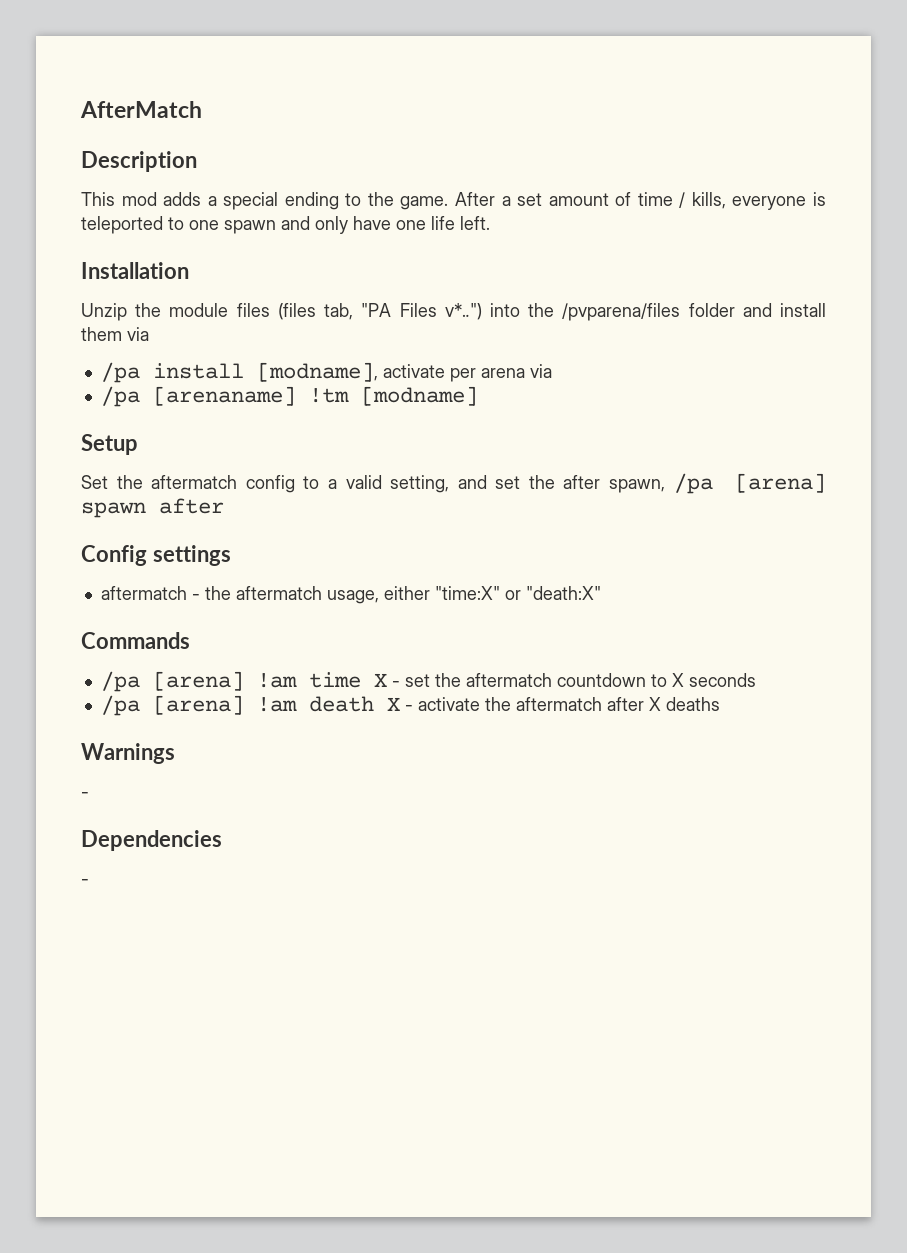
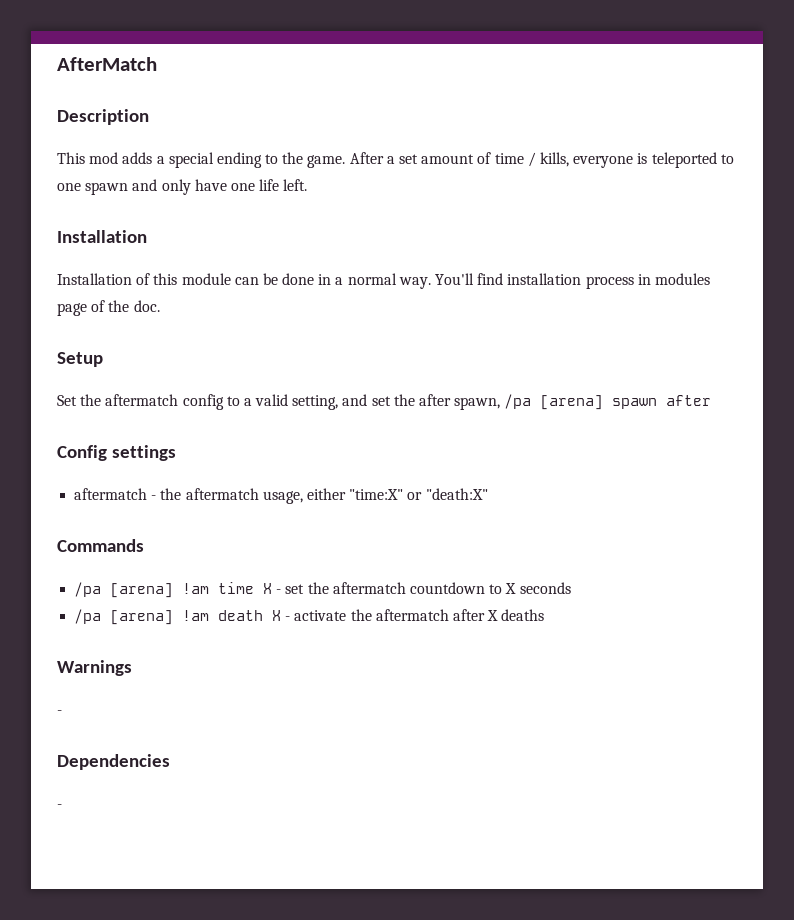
[81,303,826,321] [81,327,149,341] [100,362,552,383] [100,386,478,407] Unzip the module files (files tab, "PA Files v*..") into the /pvparena/files folder and install them via // /pa install [modname], activate per arena via // /pa [arenaname] !tm [modname] -> [57,273,710,289] [57,300,160,316] Installation of this module can be done in a normal way. You'll find installation process in modules page of the doc.

